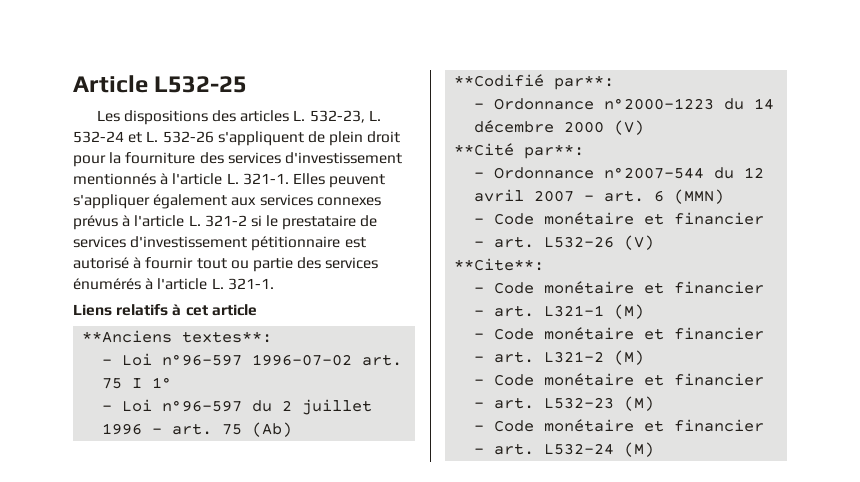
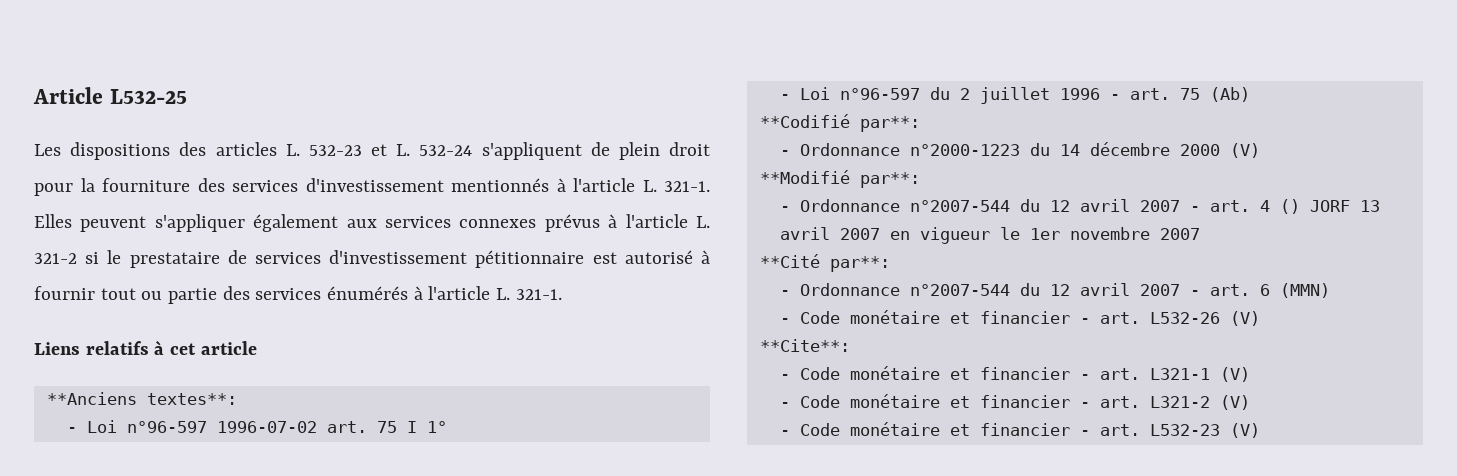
[309,110,381,123] [73,131,214,143] 532-23, L. 532-24 et L. 532-26 -> [308,144,473,156] 532-23 et L. 532-24
(645, 127) none -> [759,170,920,188] [779,199,1380,214] [779,227,1200,244] // **Modifié par**: // - Ordonnance n°2007-544 du 12 avril 2007 - art. 4 () JORF 13 avril 2007 en vigueur le 1er novembre 2007
[614,304,645,319] (M) -> [1219,367,1250,382] (V)
[614,350,645,365] (M) -> [1219,395,1250,410] (V)
[624,396,655,411] [474,419,765,432] [474,442,655,457] (M) // - Code monétaire et financier - art. L532-24 (M) -> [1229,423,1260,438] (V)

